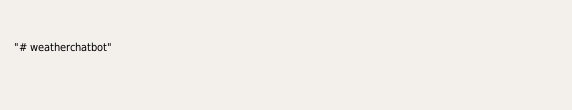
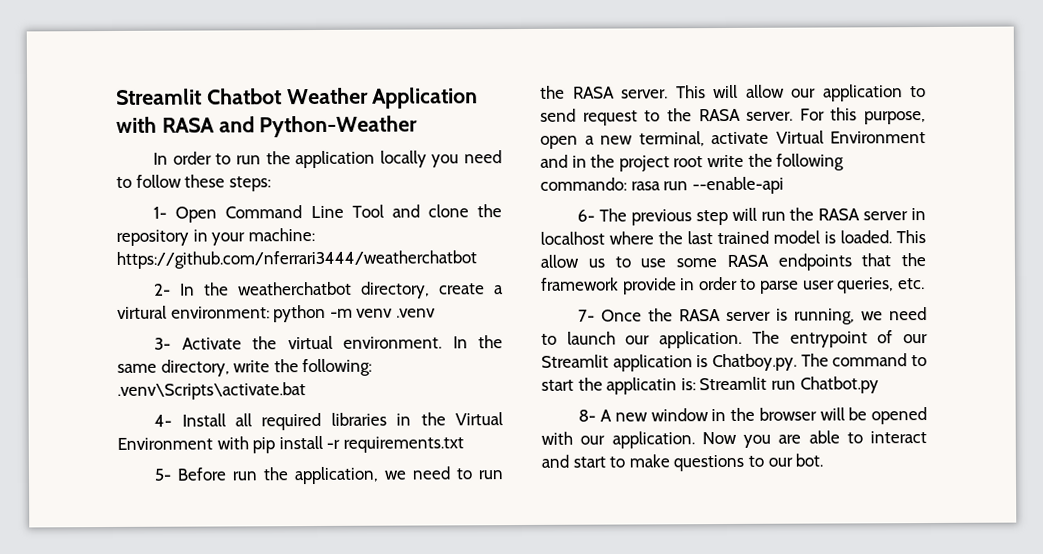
[14,42,112,52] "# weatherchatbot" -> [116,87,479,109] [116,115,419,138] [153,150,502,169] [116,174,271,192] [153,204,502,223] [116,228,315,246] [116,250,477,269] [154,281,504,299] [117,304,436,323] [154,335,503,350] [117,358,373,377] [117,382,306,400] [154,412,503,431] [117,435,464,454] [154,466,503,485] [540,84,926,102] [540,107,926,126] [540,130,926,149] [540,153,845,172] [540,176,784,195] [577,207,926,226] [540,230,926,245] [540,253,926,271] [541,276,925,295] [578,307,927,325] [541,330,928,349] [541,353,927,372] [541,376,879,395] [578,407,927,425] [541,430,927,449] [541,453,824,472] Streamlit Chatbot Weather Application with RASA and Python-Weather // In order to run the application locally you need to follow these steps: // 1- Open Command Line Tool and clone the repository in your machine: https://github.com/nferrari3444/weatherchatbot // 2- In the weatherchatbot directory, create a virtural environment: python -m venv .venv // 3- Activate the virtual environment. In the same directory, write the following: .venv\Scripts\activate.bat // 4- Install all required libraries in the Virtual Environment with pip install -r requirements.txt // 5- Before run the application, we need to run the RASA server. This will allow our application to send request to the RASA server. For this purpose, open a new terminal, activate Virtual Environment and in the project root write the following commando: rasa run --enable-api // 6- The previous step will run the RASA server in localhost where the last trained model is loaded. This allow us to use some RASA endpoints that the framework provide in order to parse user queries, etc. // 7- Once the RASA server is running, we need to launch our application. The entrypoint of our Streamlit application is Chatboy.py. The command to start the applicatin is: Streamlit run Chatbot.py // 8- A new window in the browser will be opened with our application. Now you are able to interact and start to make questions to our bot.

